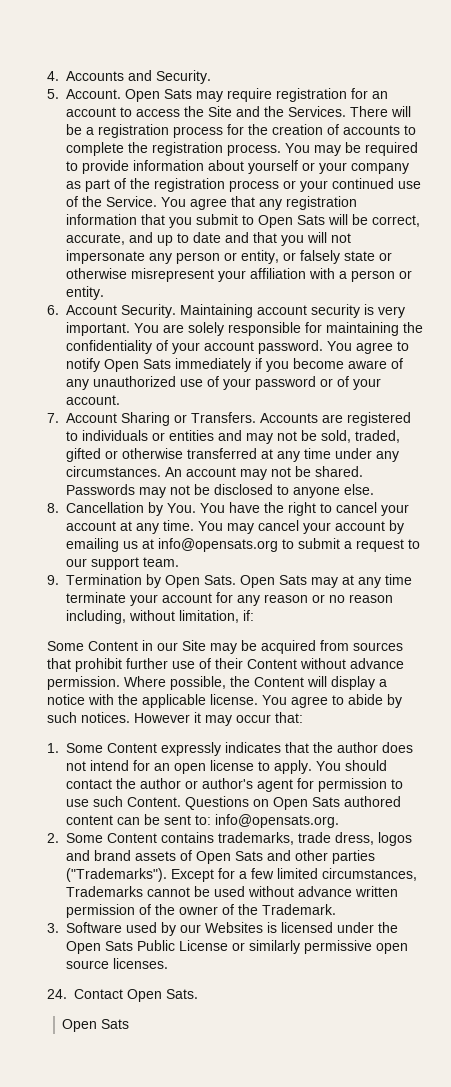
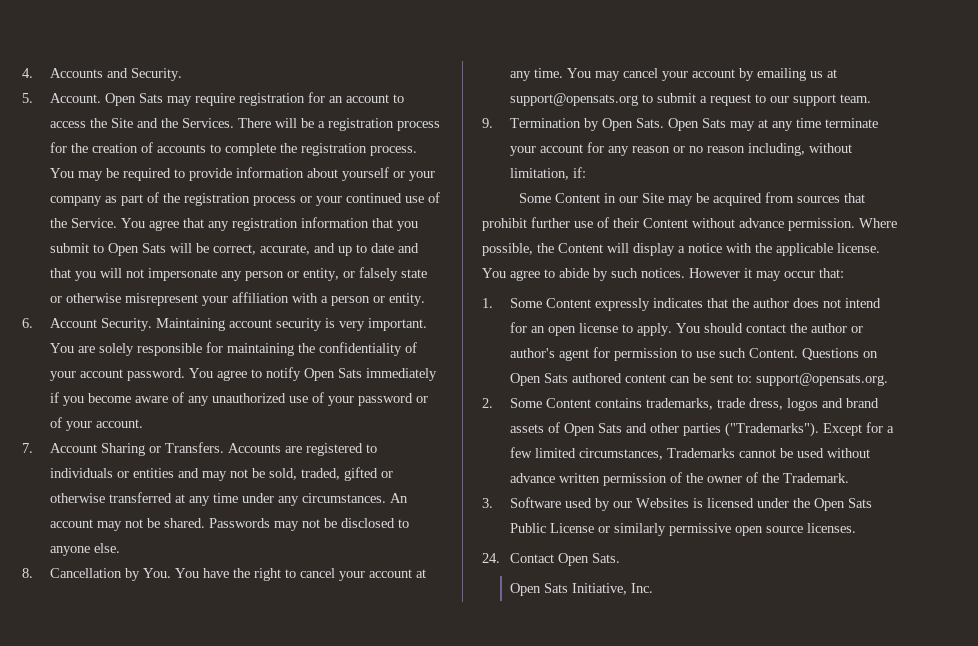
[158,538,278,552] info@opensats.org -> [510,93,639,106] support@opensats.org
[215,814,339,828] info@opensats.org. -> [756,373,889,386] support@opensats.org.
(130, 1024) none -> [572,583,654,595] Initiative, Inc.

